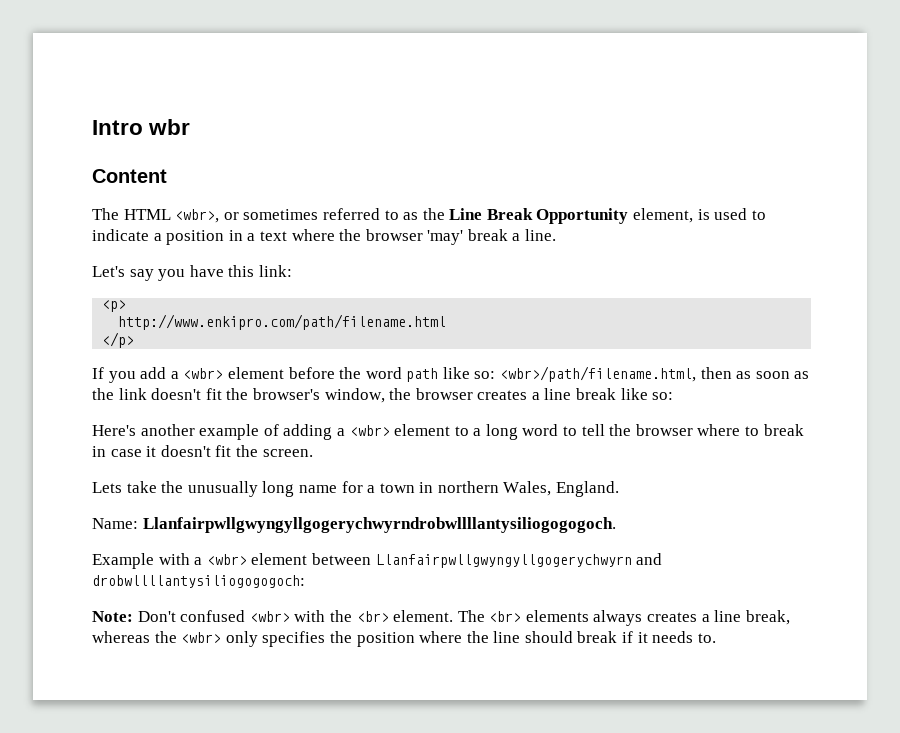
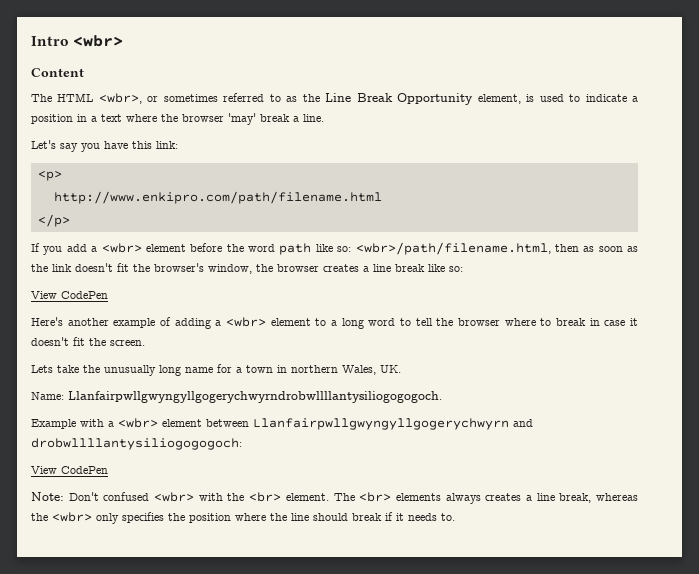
[148,119,191,135] wbr -> [73,35,124,47] <wbr>
(674, 396) none -> [31,291,108,299] // View CodePen
[556,481,620,497] England. -> [380,365,401,373] UK.
(305, 581) none -> [31,466,108,474] // View CodePen

